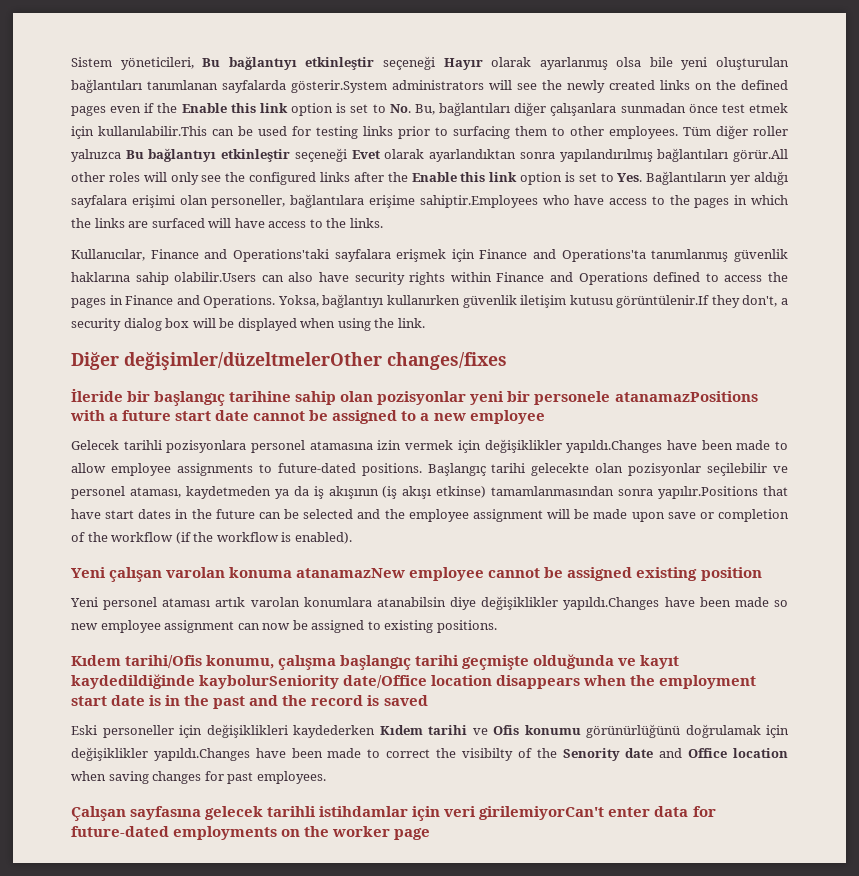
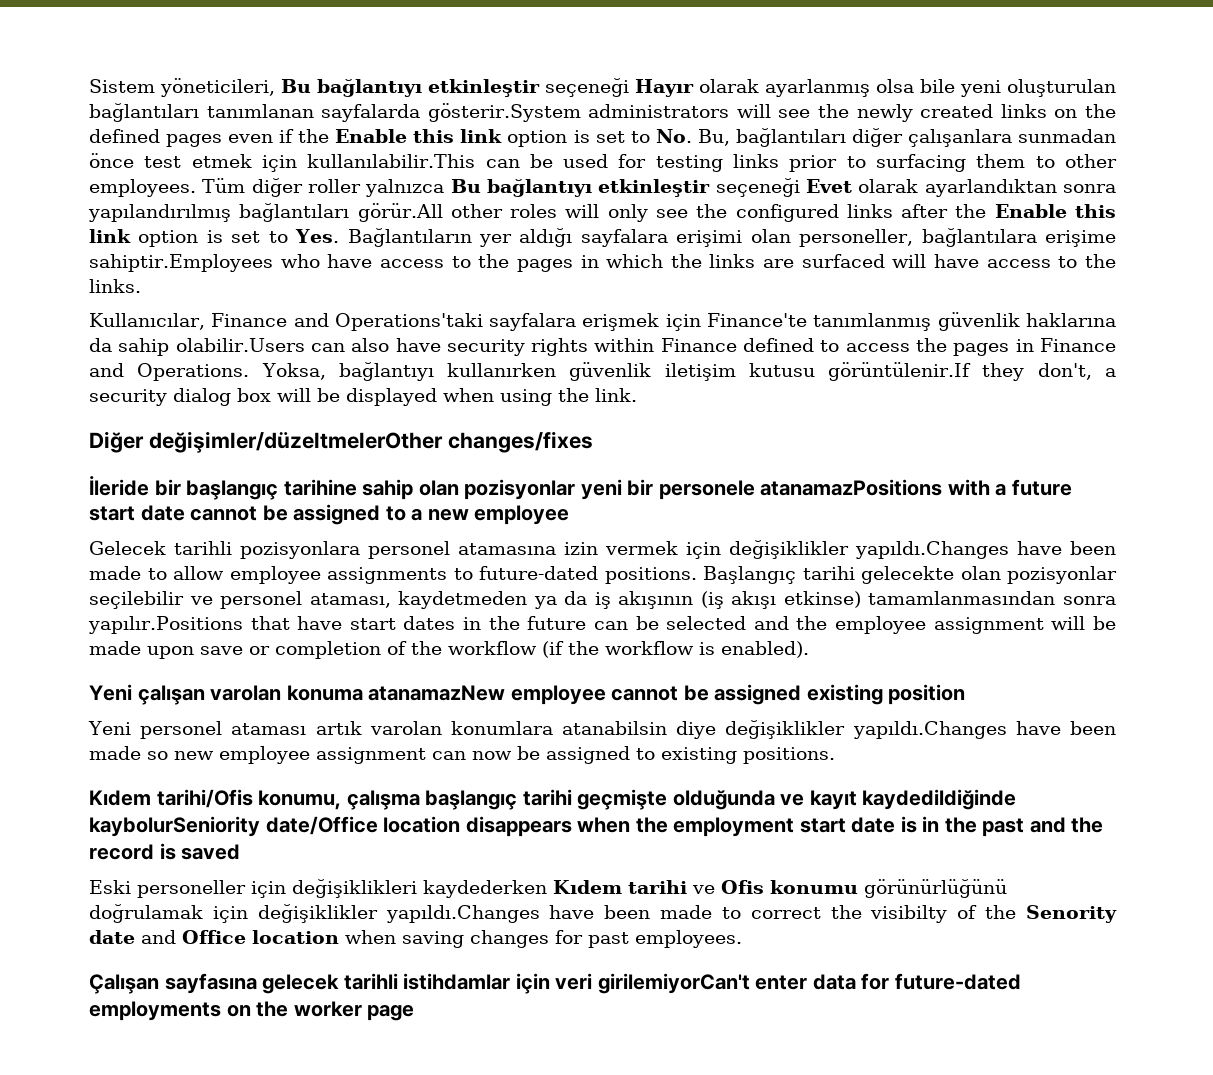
[479,249,646,262] Finance and Operations'ta -> [707,313,808,327] Finance'te
(130, 277) none -> [89,338,112,352] da
[550,272,648,285] and Operations -> (737, 345) none

